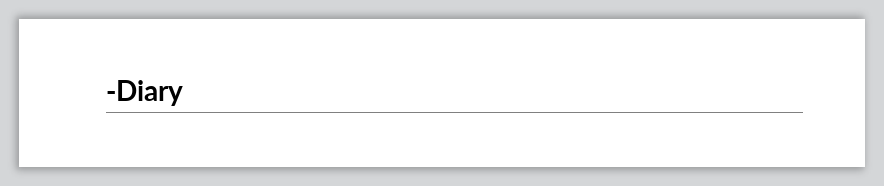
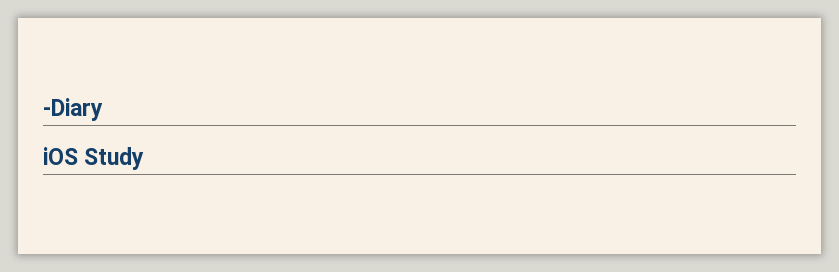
(183, 93) none -> [43,147,145,170] // iOS Study

